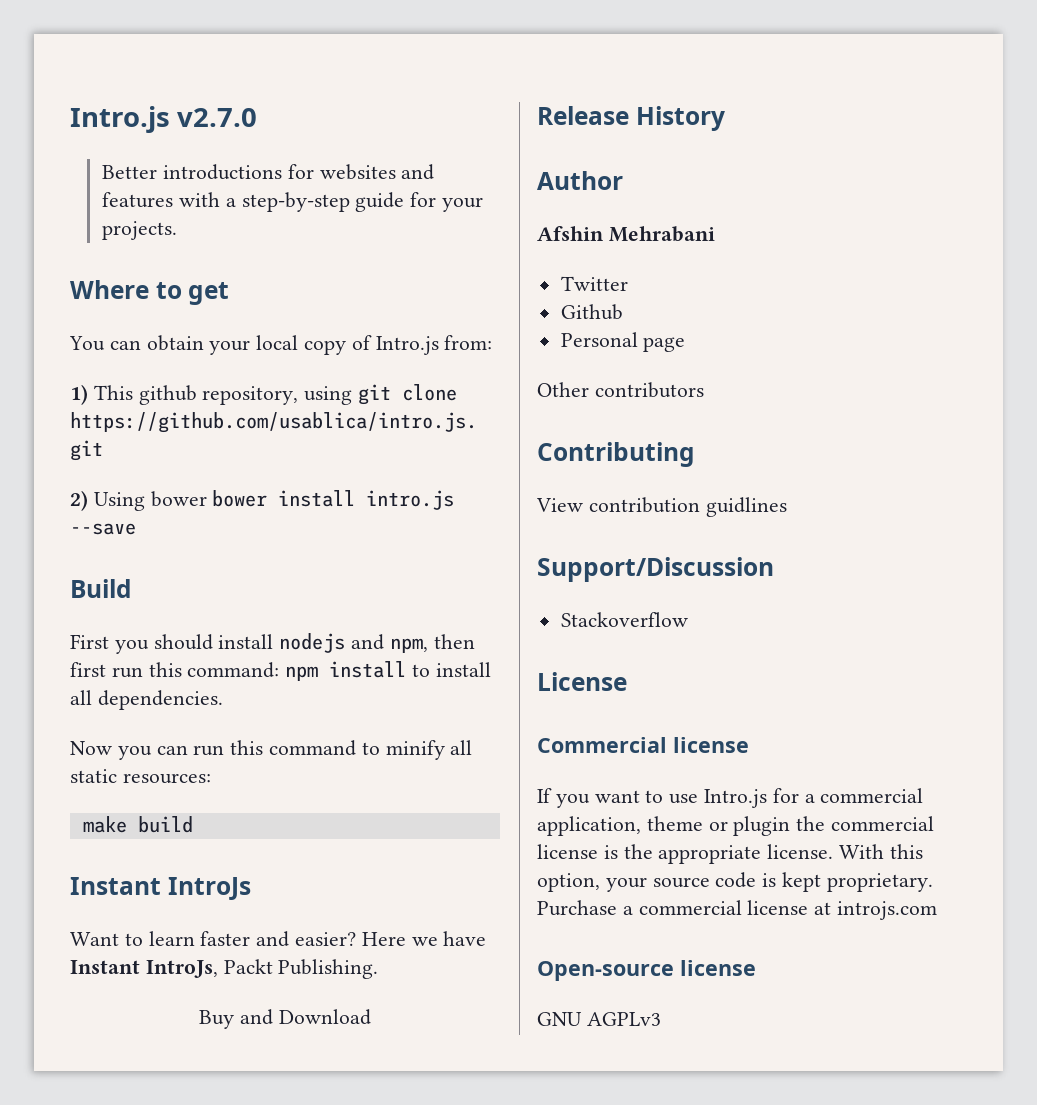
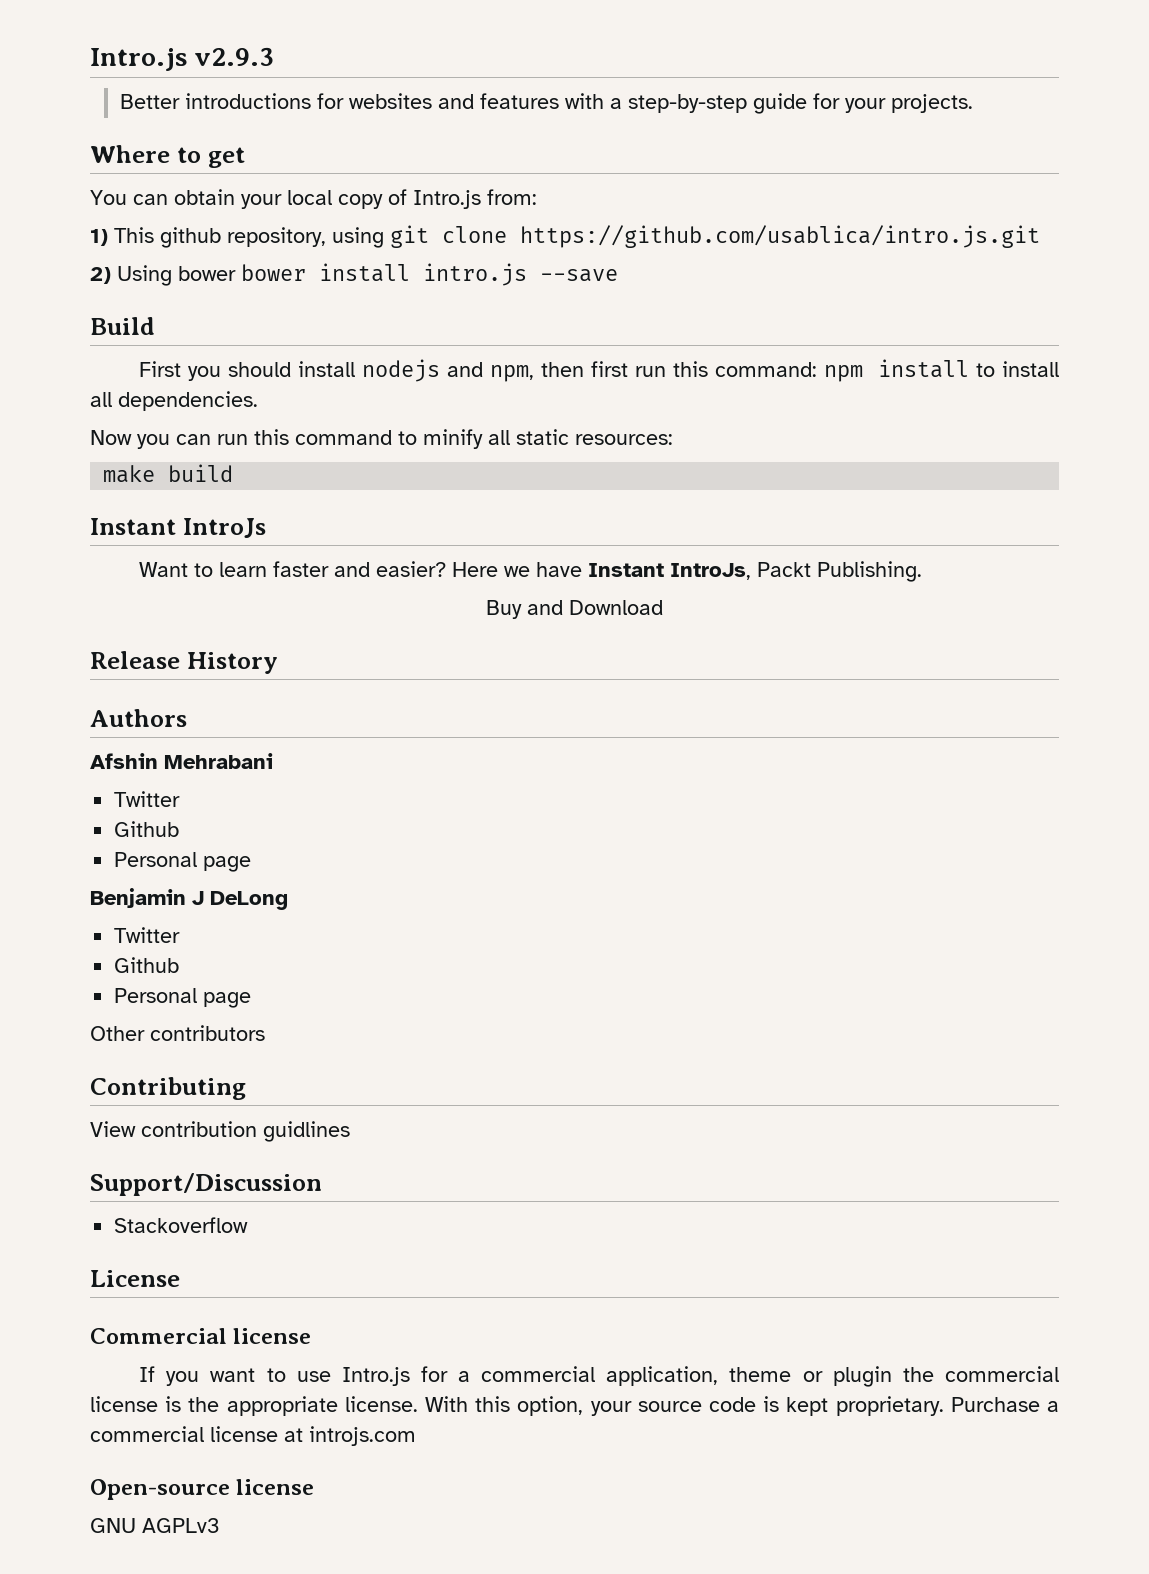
[70,106,258,133] Intro.js v2.7.0 -> [90,47,275,71] Intro.js v2.9.3
[537,171,623,190] Author -> [90,709,187,727] Authors
(686, 344) none -> [90,888,288,910] [114,927,181,943] [114,957,180,973] [114,988,252,1008] // Benjamin J DeLong // Twitter // Github // Personal page

